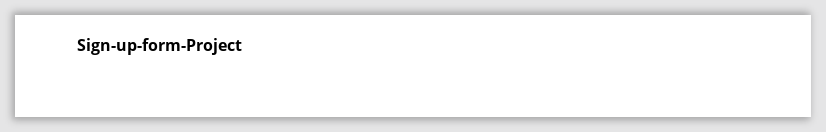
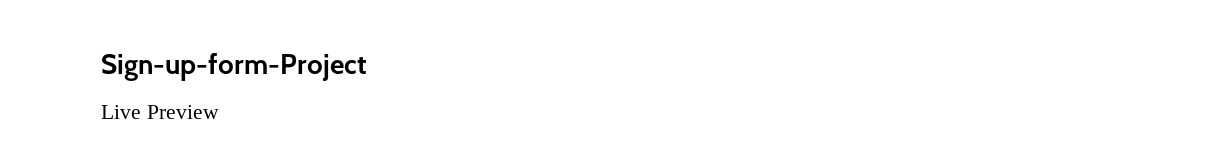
(242, 46) none -> [101,105,219,119] // Live Preview

